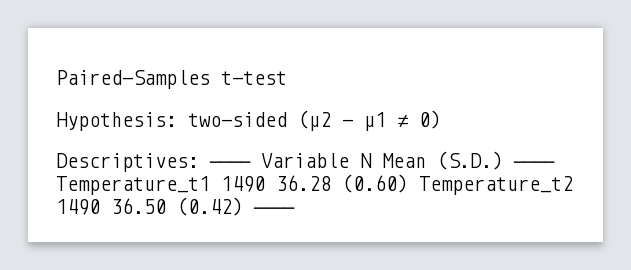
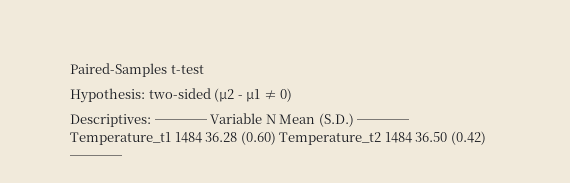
[221,176,265,192] 1490 -> [174,132,202,143] 1484
[56,199,100,215] 1490 -> [384,132,412,143] 1484

